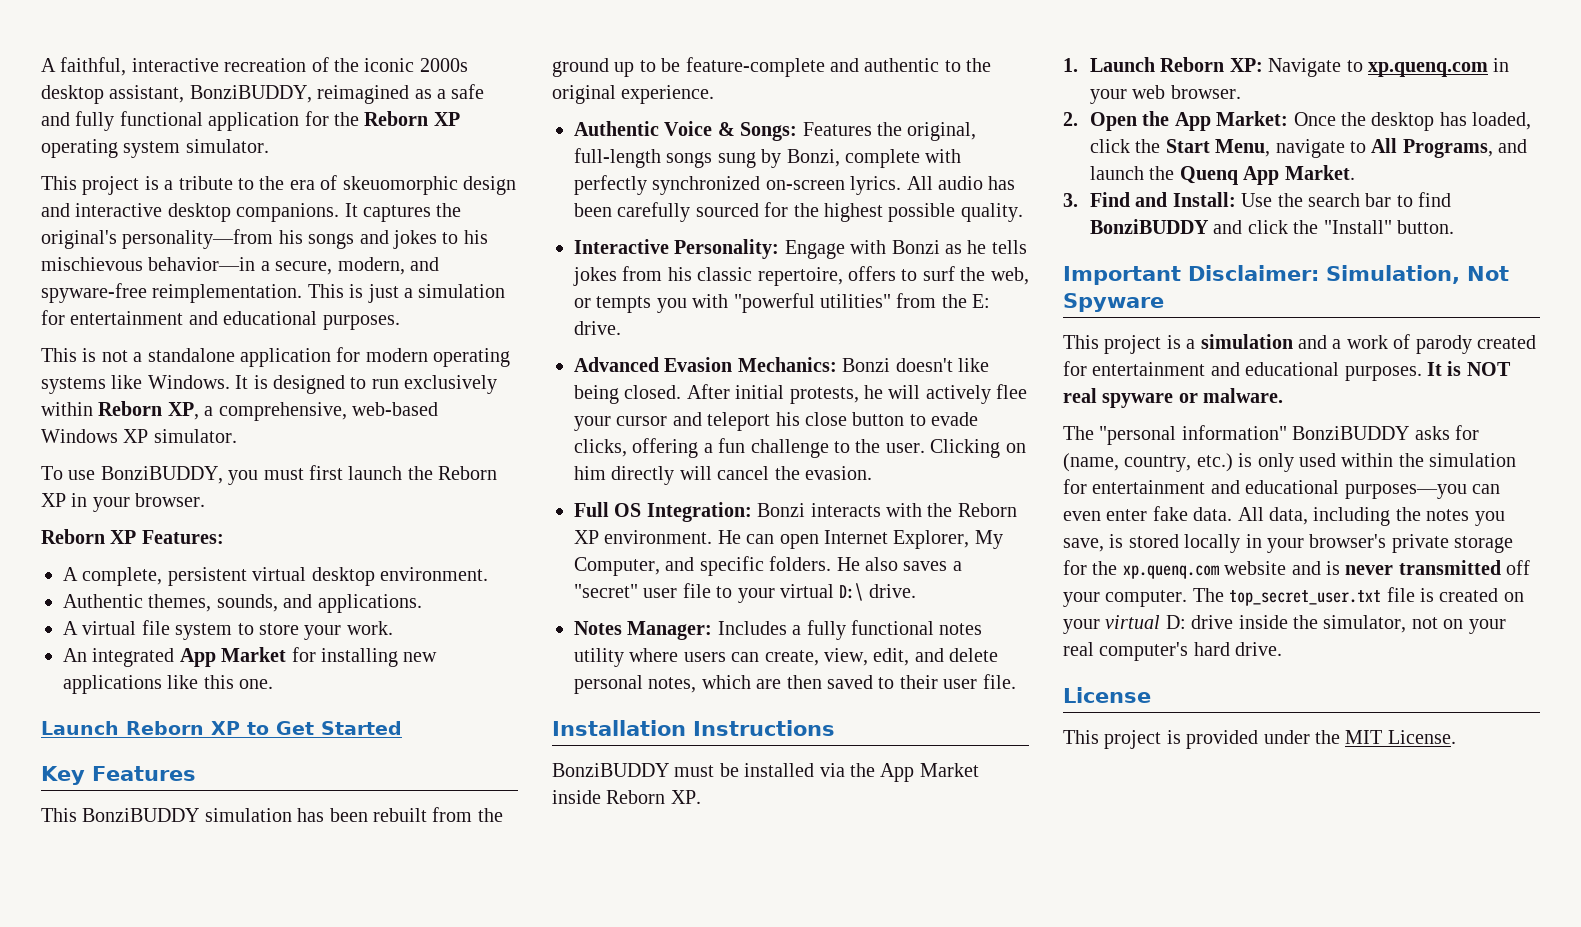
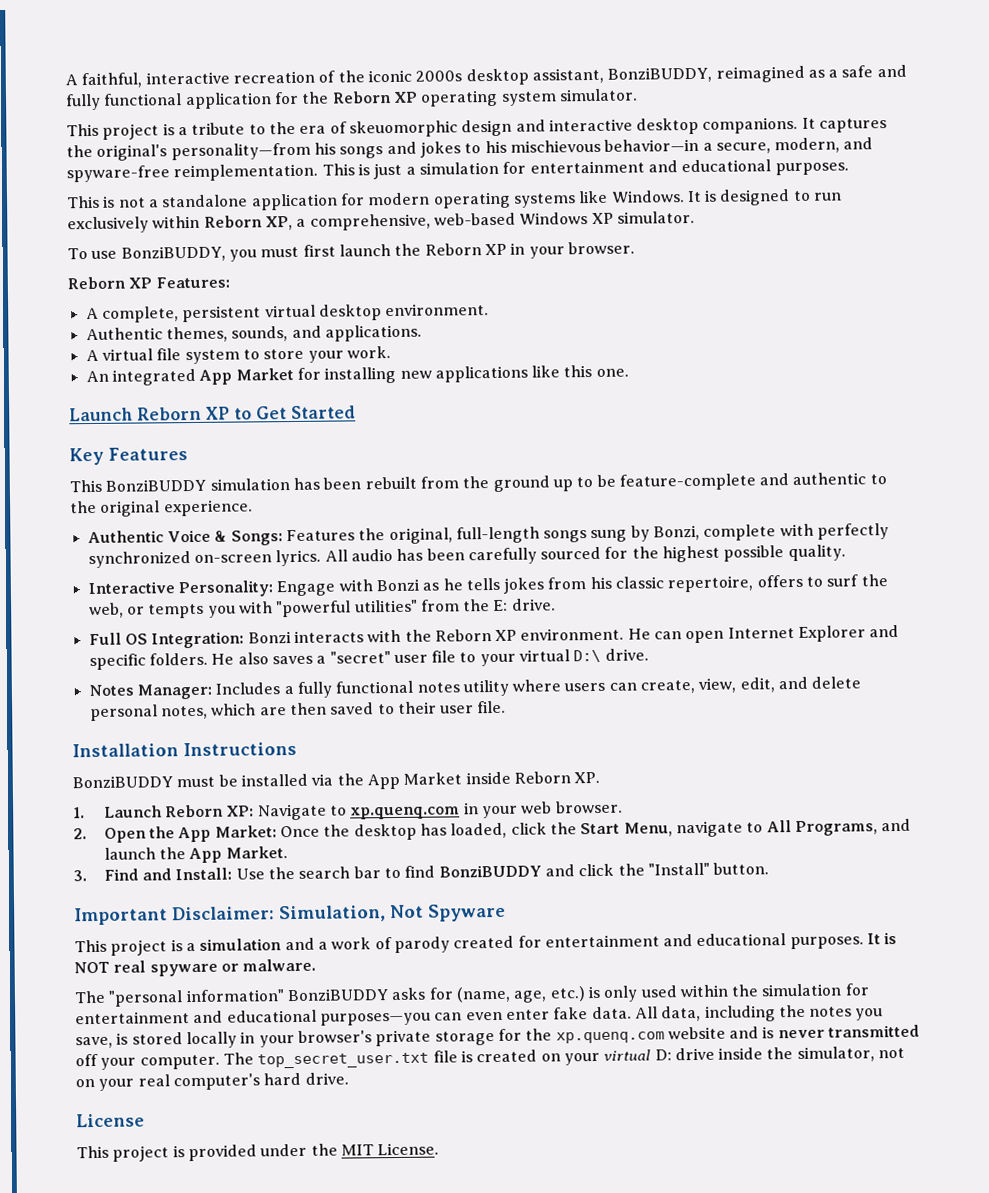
[574,357,989,372] [574,384,1028,404] [574,412,979,431] [574,438,1026,458] [574,466,872,485] // Advanced Evasion Mechanics: Bonzi doesn't like being closed. After initial protests, he will actively flee your cursor and teleport his close button to evade clicks, offering a fun challenge to the user. Clicking on him directly will cancel the evasion. -> (556, 604) none
[893,530,1003,549] [574,557,660,576] Explorer, My Computer, -> [798,625,867,642] Explorer
[1179,166,1238,185] Quenq -> (187, 853) none
[1124,455,1192,472] country, -> [513,990,548,1003] age,

